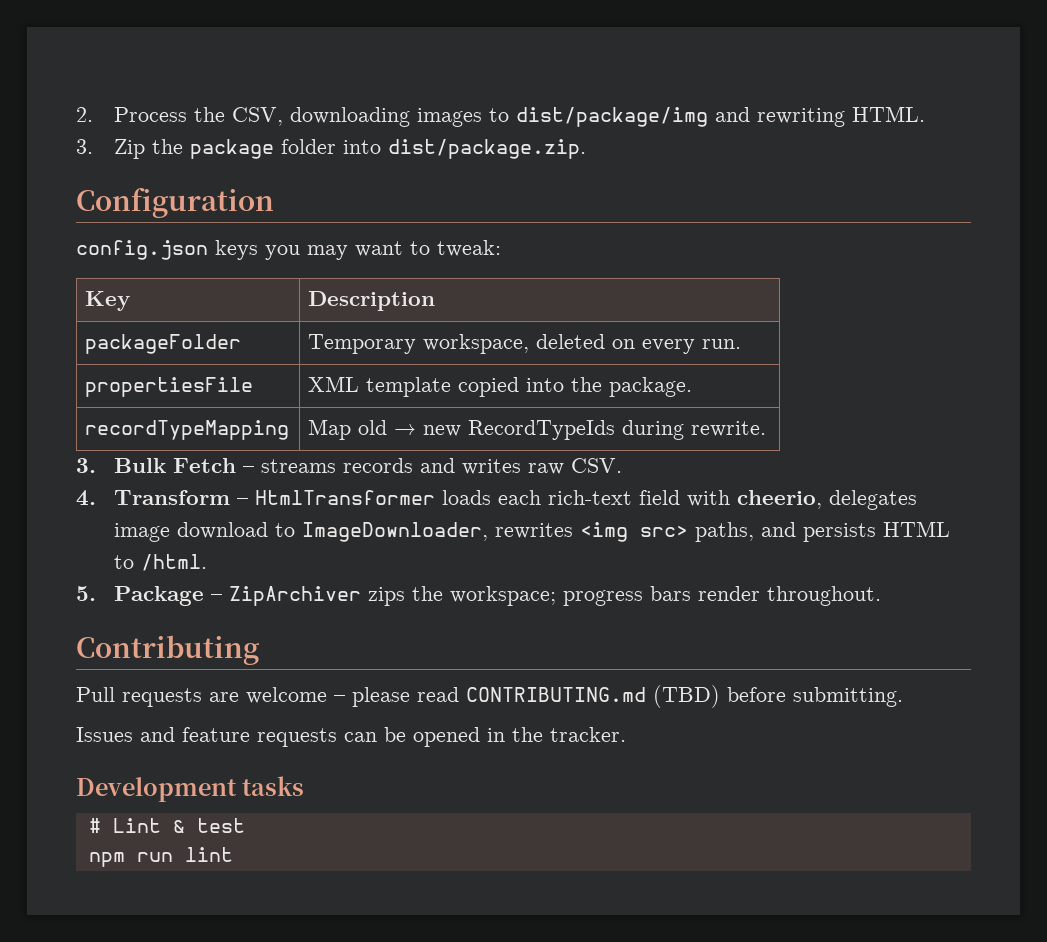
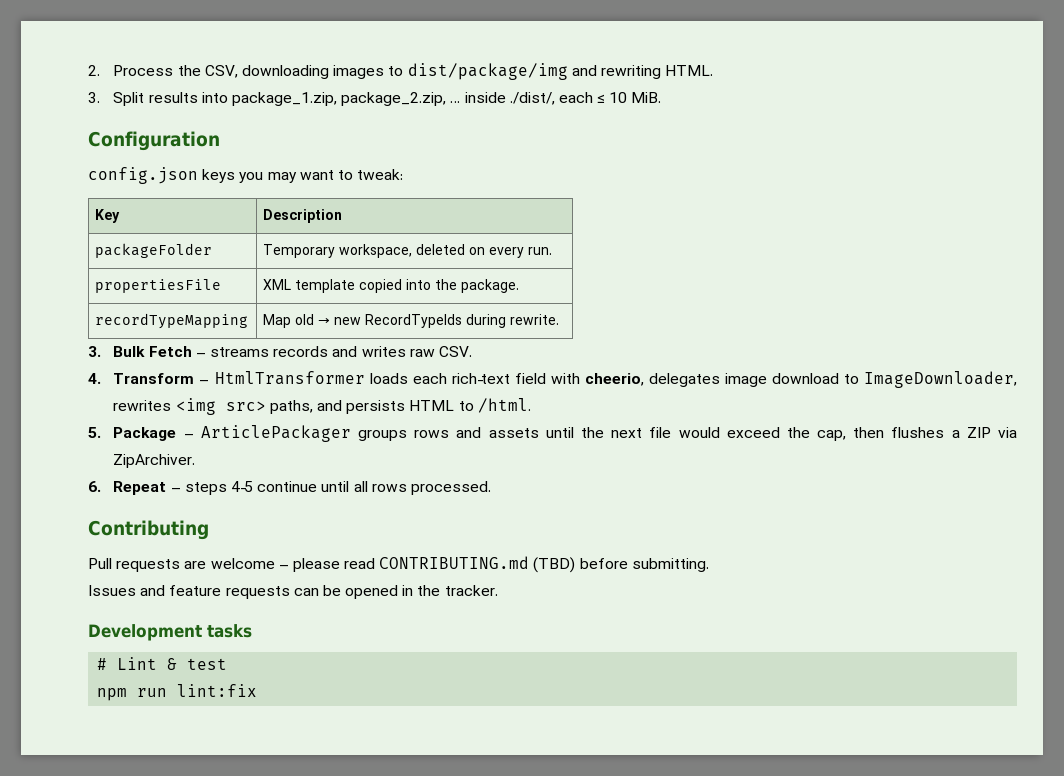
[114,139,587,159] Zip the package folder into dist/package.zip. -> [113,92,662,106] Split results into package_1.zip, package_2.zip, … inside ./dist/, each ≤ 10 MiB.
[229,586,882,606] ZipArchiver zips the workspace; progress bars render throughout. -> [200,425,1018,442] [113,454,196,468] [88,481,491,495] ArticlePackager groups rows and assets until the next file would exceed the cap, then flushes a ZIP via ZipArchiver. // 6. Repeat – steps 4‑5 continue until all rows processed.
[184,847,233,862] lint -> [177,684,258,697] lint:fix

